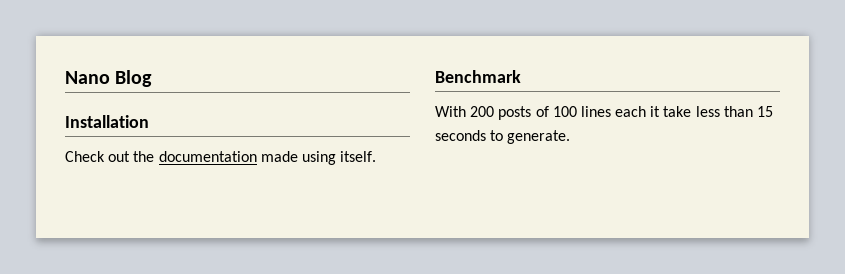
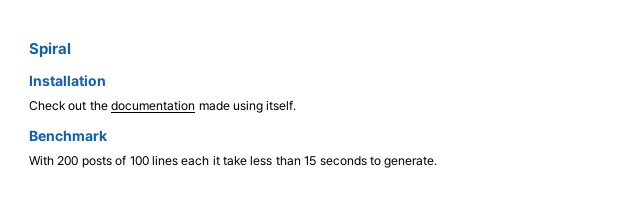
[65,70,153,87] Nano Blog -> [29,42,71,58] Spiral

